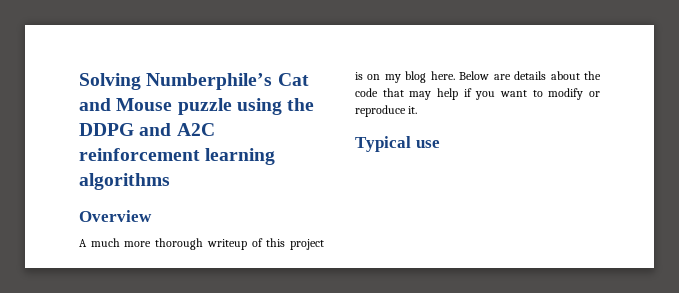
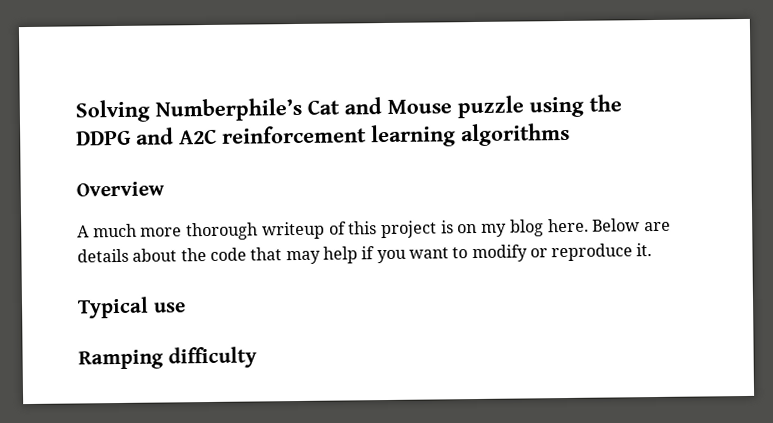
(440, 144) none -> [78,346,257,370] // Ramping difficulty

